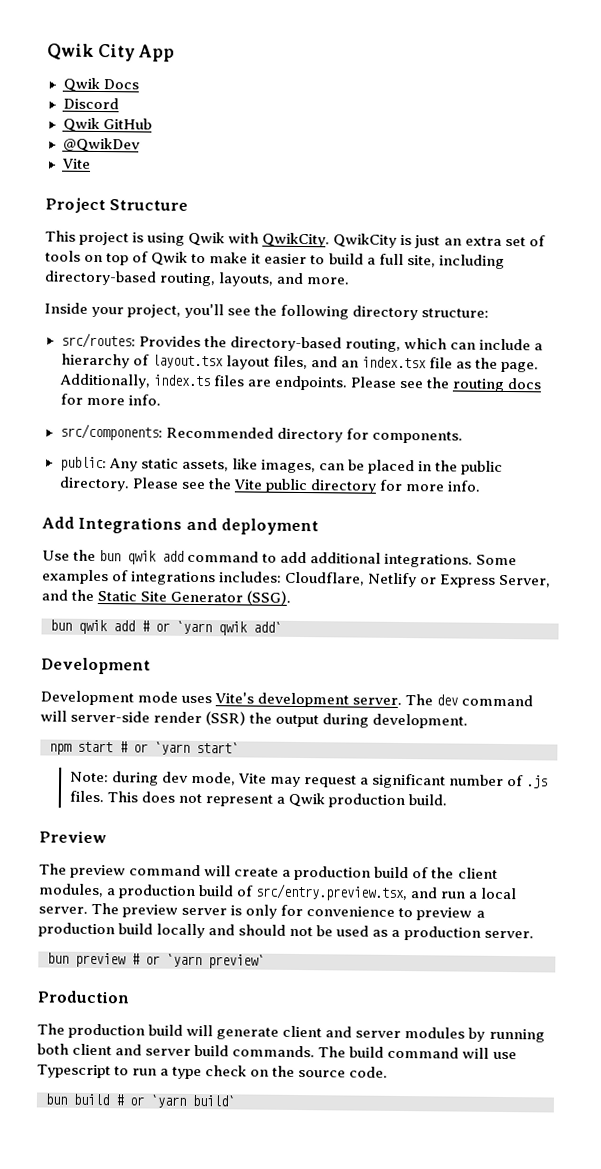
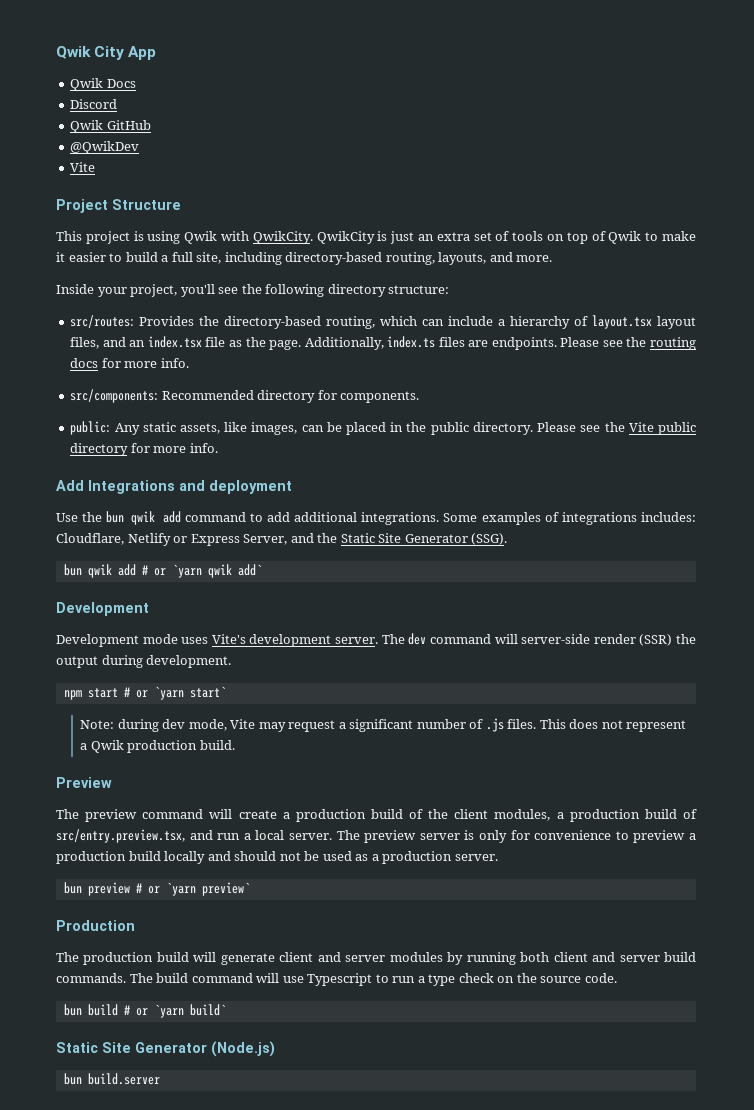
(236, 1100) none -> [56,1041,275,1057] [63,1073,160,1085] // Static Site Generator (Node.js) // bun build.server

